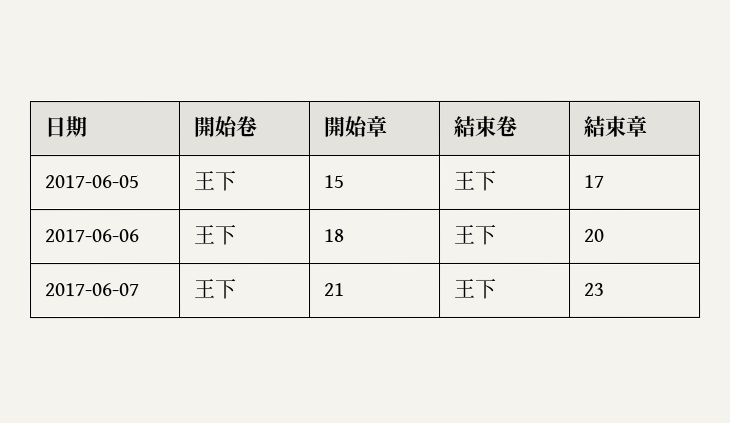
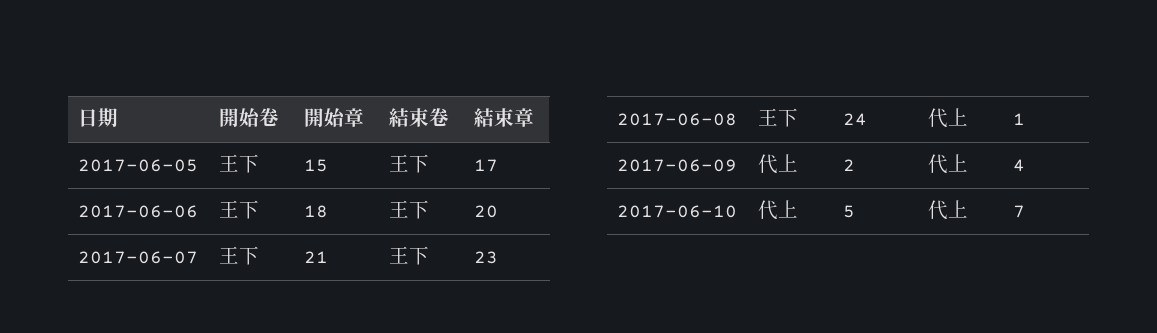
(605, 289) none -> [617,113,738,126] [758,108,799,127] [843,113,868,126] [928,108,969,128] [1013,113,1026,125] [617,159,738,172] [758,154,799,174] [843,159,856,171] [928,154,969,174] [1013,159,1026,172] [617,205,738,218] [758,200,799,220] [843,205,856,218] [928,200,969,220] [1013,205,1026,218] // 2017-06-08 | 王下 | 24 | 代上 | 1 // 2017-06-09 | 代上 | 2 | 代上 | 4 // 2017-06-10 | 代上 | 5 | 代上 | 7

